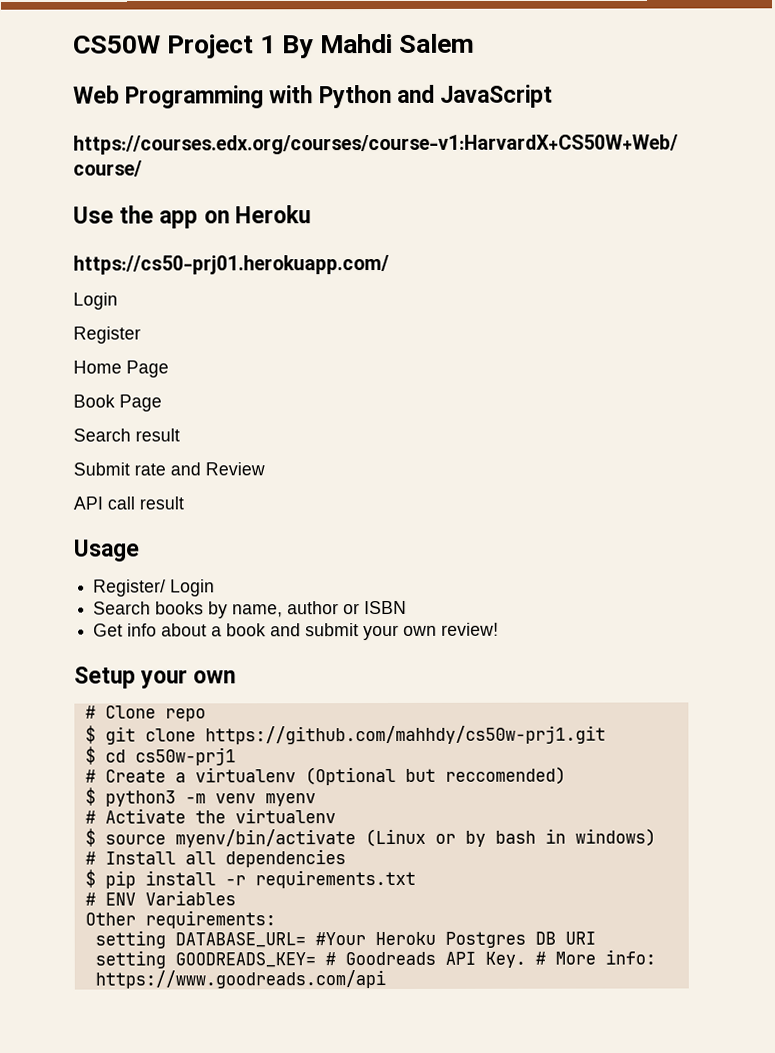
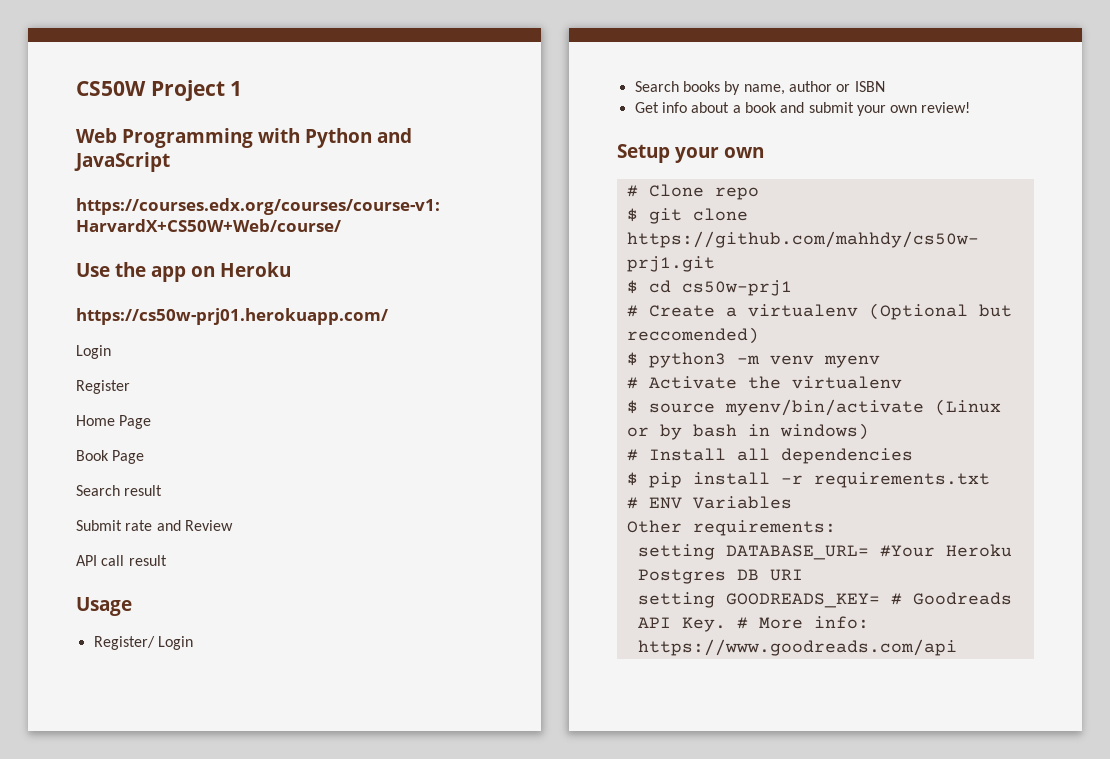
[282,33,475,59] By Mahdi Salem -> (243, 88) none
[73,254,389,275] https://cs50-prj01.herokuapp.com/ -> [76,308,388,325] https://cs50w-prj01.herokuapp.com/

